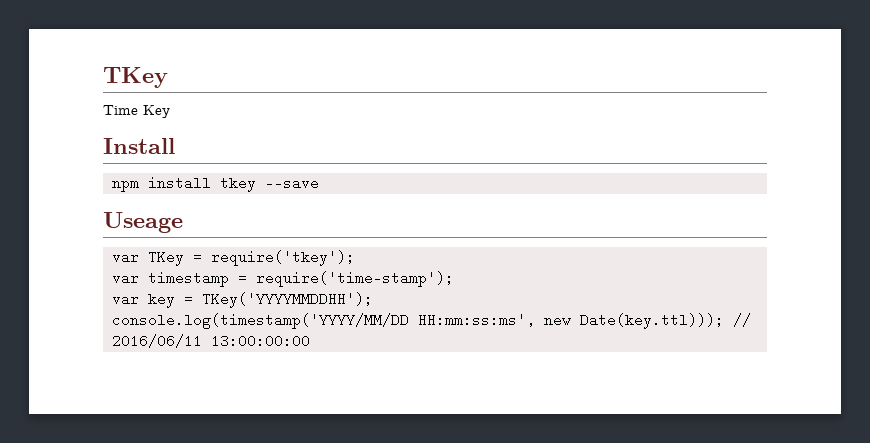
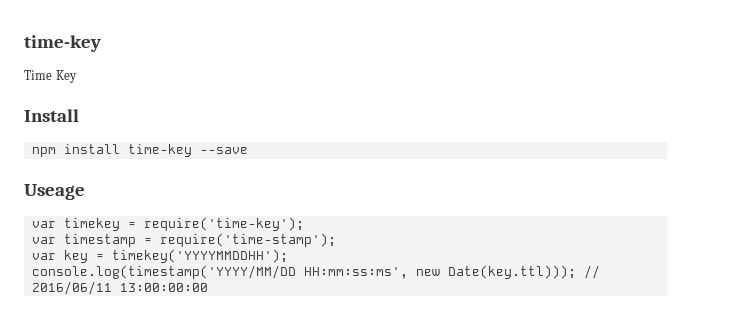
[103,67,168,88] TKey -> [24,35,101,52] time-key
[219,176,256,192] tkey -> [127,144,192,157] time-key
[147,250,355,266] TKey = require('tkey'); -> [63,217,304,231] timekey = require('time-key');
[201,292,373,308] TKey('YYYYMMDDHH'); -> [111,249,288,263] timekey('YYYYMMDDHH');

